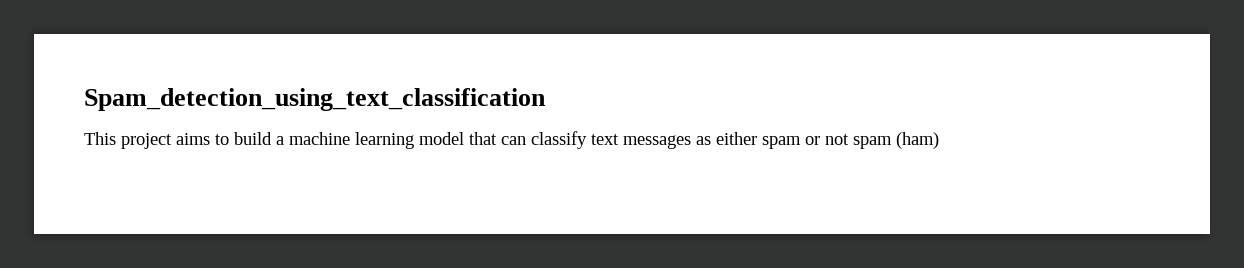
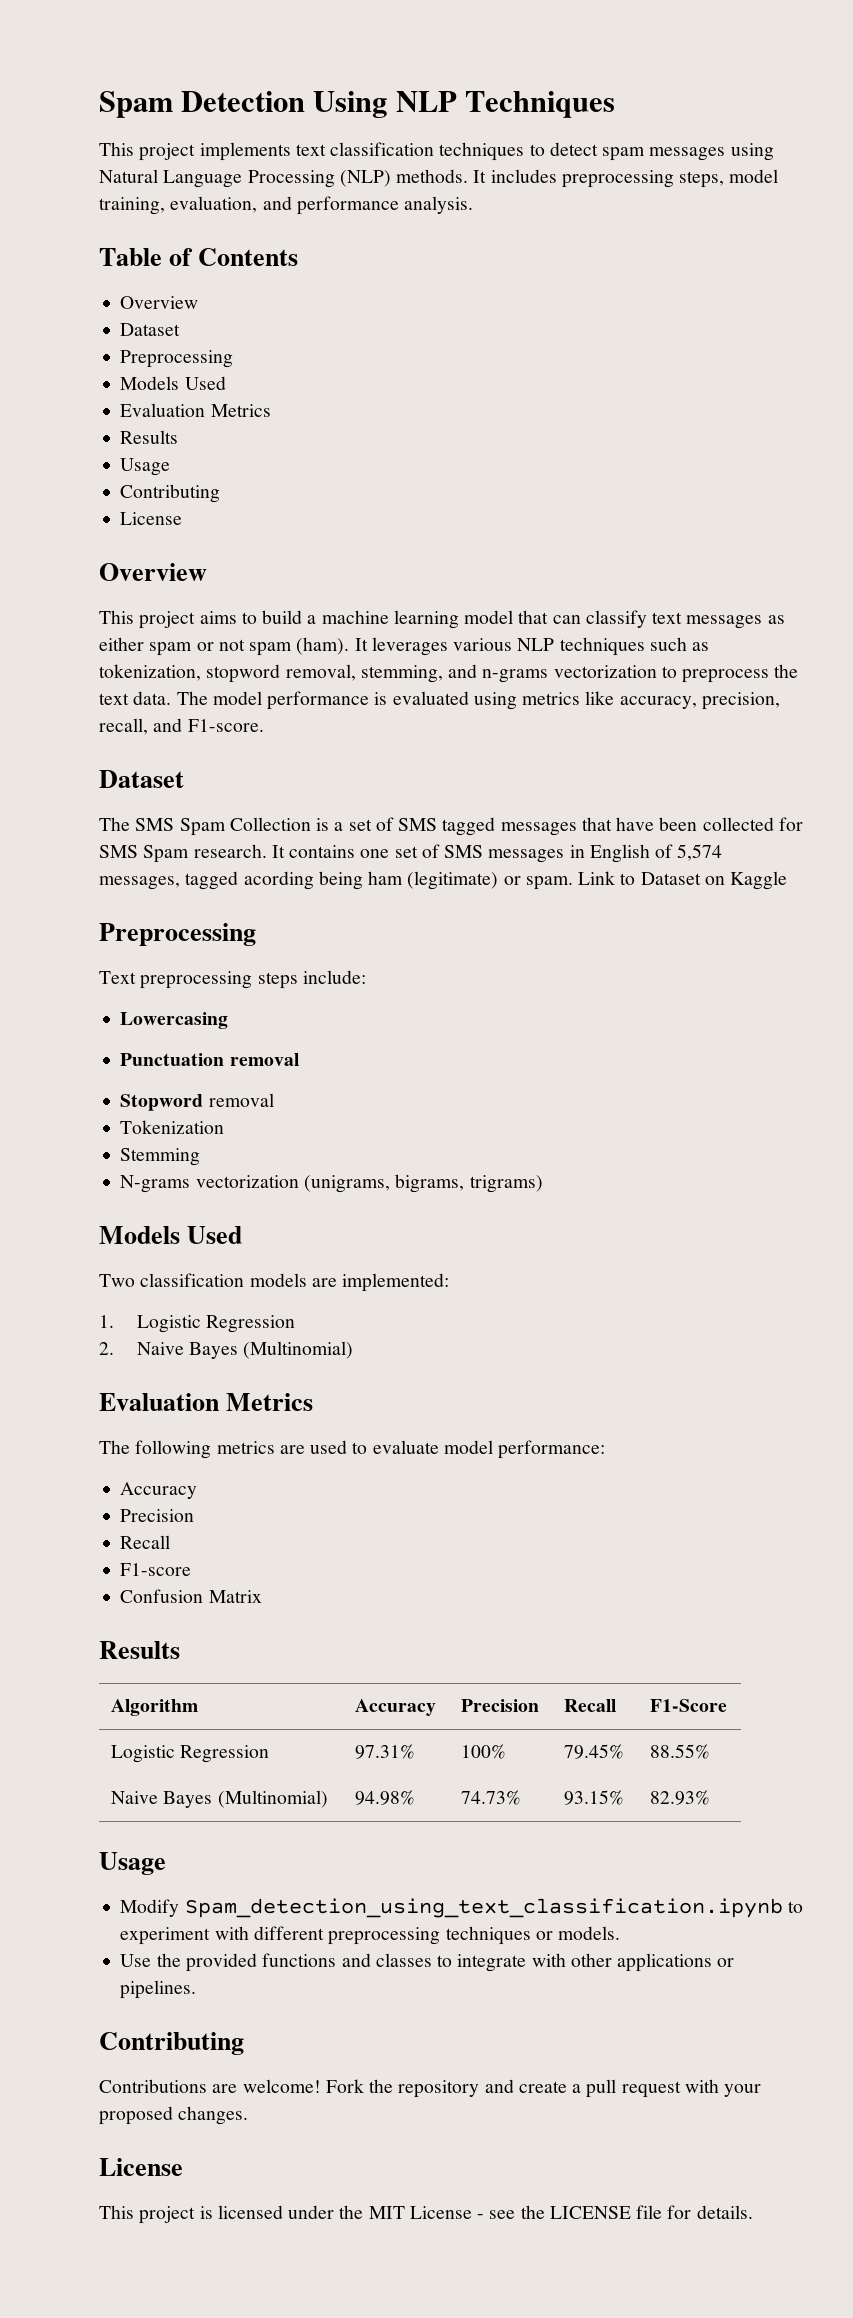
[84,88,546,111] Spam_detection_using_text_classification -> [99,91,615,118] [99,142,774,161] [99,169,779,188] [99,196,474,215] [99,248,299,266] [120,296,199,309] [120,323,181,336] [120,350,234,368] [120,376,226,390] [120,403,271,417] [120,430,179,444] [120,458,171,476] [120,484,221,503] [120,512,183,525] [99,563,207,581] Spam Detection Using NLP Techniques // This project implements text classification techniques to detect spam messages using Natural Language Processing (NLP) methods. It includes preprocessing steps, model training, evaluation, and performance analysis. // Table of Contents // Overview // Dataset // Preprocessing // Models Used // Evaluation Metrics // Results // Usage // Contributing // License // Overview
[896,132,939,149] (ham) -> [296,637,710,656] [99,664,799,683] [99,691,780,710] [99,718,264,735] [99,770,184,788] [99,817,803,836] [99,844,723,863] [99,871,788,890] [99,923,256,946] [99,970,366,989] [120,1012,229,1029] [120,1053,299,1066] [120,1093,274,1111] [120,1120,225,1134] [120,1148,201,1166] [120,1174,543,1193] [99,1226,243,1244] [99,1273,450,1292] [99,1315,296,1333] [99,1341,354,1359] [99,1393,314,1411] [99,1440,606,1459] [120,1482,198,1499] [120,1509,195,1522] [120,1535,171,1549] [120,1563,192,1576] [120,1589,262,1603] [99,1641,180,1659] [111,1699,199,1716] [355,1699,437,1716] [461,1699,540,1712] [564,1699,617,1712] [650,1699,728,1712] [111,1745,270,1763] [355,1744,416,1759] [461,1744,507,1759] [564,1744,625,1759] [650,1744,711,1759] [111,1790,328,1808] [355,1790,416,1805] [461,1790,522,1805] [564,1790,625,1805] [650,1790,711,1805] [99,1852,166,1875] [120,1898,803,1918] [120,1926,621,1945] [120,1953,735,1972] [120,1980,197,1999] [99,2032,244,2055] [99,2079,762,2098] [99,2106,249,2125] [99,2158,183,2176] [99,2205,753,2224] (ham). It leverages various NLP techniques such as tokenization, stopword removal, stemming, and n-grams vectorization to preprocess the text data. The model performance is evaluated using metrics like accuracy, precision, recall, and F1-score. // Dataset // The SMS Spam Collection is a set of SMS tagged messages that have been collected for SMS Spam research. It contains one set of SMS messages in English of 5,574 messages, tagged acording being ham (legitimate) or spam. Link to Dataset on Kaggle // Preprocessing // Text preprocessing steps include: // Lowercasing // Punctuation removal // Stopword removal // Tokenization // Stemming // N-grams vectorization (unigrams, bigrams, trigrams) // Models Used // Two classification models are implemented: // 1. Logistic Regression // 2. Naive Bayes (Multinomial) // Evaluation Metrics // The following metrics are used to evaluate model performance: // Accuracy // Precision // Recall // F1-score // Confusion Matrix // Results // Algorithm | Accuracy | Precision | Recall | F1-Score // Logistic Regression | 97.31% | 100% | 79.45% | 88.55% // Naive Bayes (Multinomial) | 94.98% | 74.73% | 93.15% | 82.93% // Usage // Modify Spam_detection_using_text_classification.ipynb to experiment with different preprocessing techniques or models. // Use the provided functions and classes to integrate with other applications or pipelines. // Contributing // Contributions are welcome! Fork the repository and create a pull request with your proposed changes. // License // This project is licensed under the MIT License - see the LICENSE file for details.

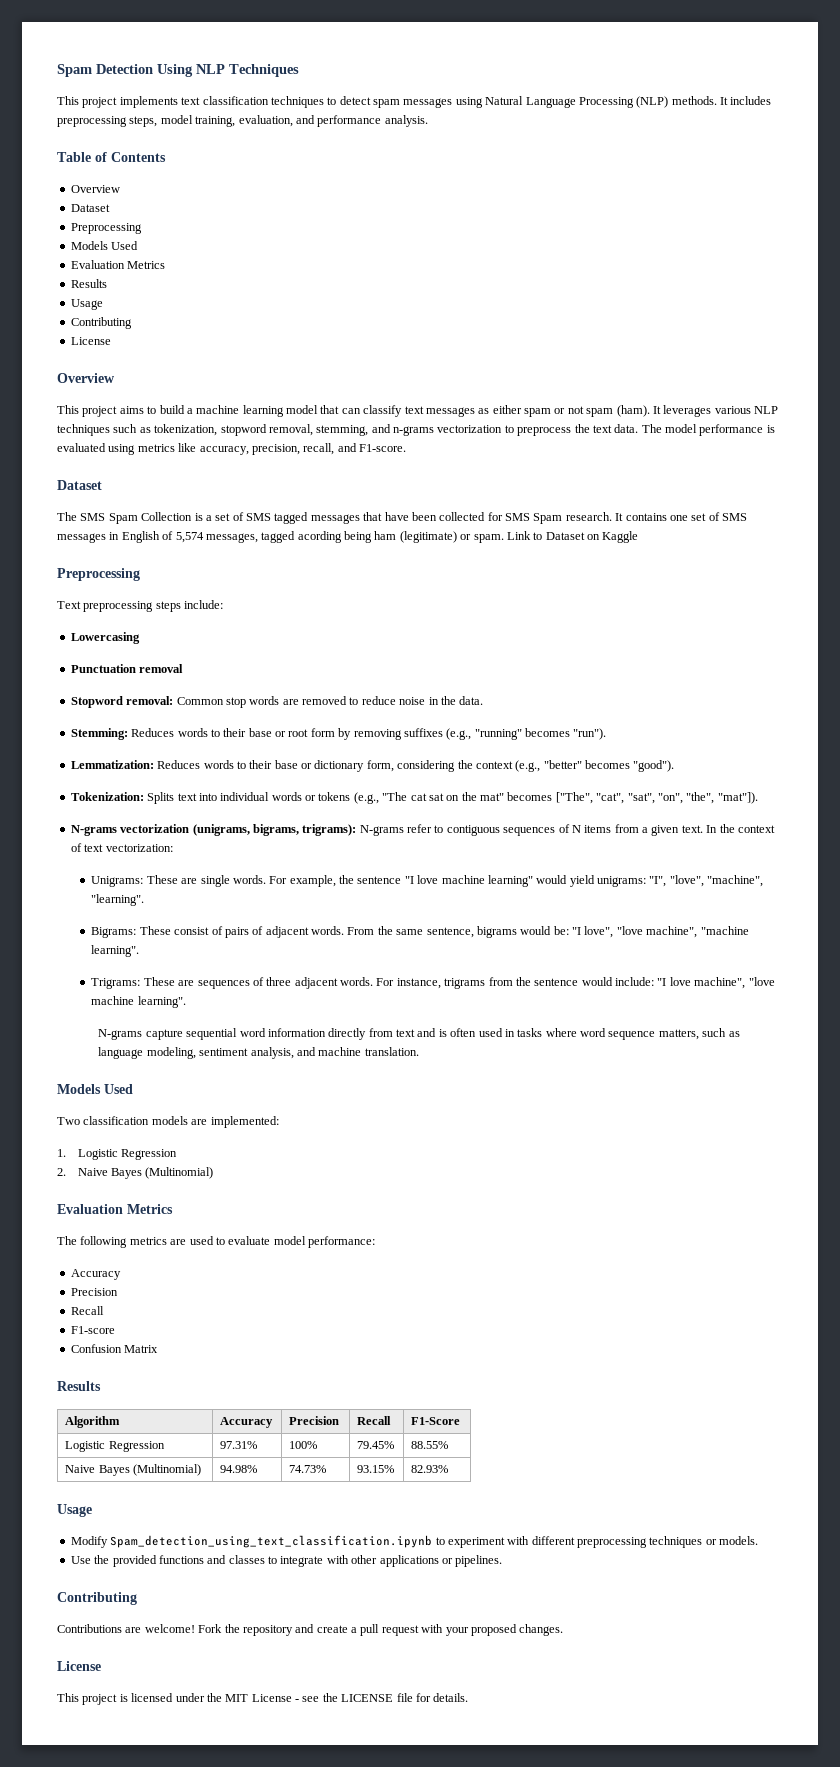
[208,1093,274,1107] [120,1120,225,1134] [120,1148,201,1166] [120,1174,543,1193] removal // Tokenization // Stemming // N-grams vectorization (unigrams, bigrams, trigrams) -> [126,696,484,708] [70,728,607,740] [70,760,675,772] [70,792,758,804] [70,824,775,836] [70,843,173,852] [91,875,764,887] [91,894,145,906] [91,926,749,938] [91,945,140,957] [91,977,775,989] [91,996,186,1008] [98,1028,740,1040] [98,1047,419,1059] removal: Common stop words are removed to reduce noise in the data. // Stemming: Reduces words to their base or root form by removing suffixes (e.g., "running" becomes "run"). // Lemmatization: Reduces words to their base or dictionary form, considering the context (e.g., "better" becomes "good"). // Tokenization: Splits text into individual words or tokens (e.g., "The cat sat on the mat" becomes ["The", "cat", "sat", "on", "the", "mat"]). // N-grams vectorization (unigrams, bigrams, trigrams): N-grams refer to contiguous sequences of N items from a given text. In the context of text vectorization: // Unigrams: These are single words. For example, the sentence "I love machine learning" would yield unigrams: "I", "love", "machine", "learning". // Bigrams: These consist of pairs of adjacent words. From the same sentence, bigrams would be: "I love", "love machine", "machine learning". // Trigrams: These are sequences of three adjacent words. For instance, trigrams from the sentence would include: "I love machine", "love machine learning". // N-grams capture sequential word information directly from text and is often used in tasks where word sequence matters, such as language modeling, sentiment analysis, and machine translation.

